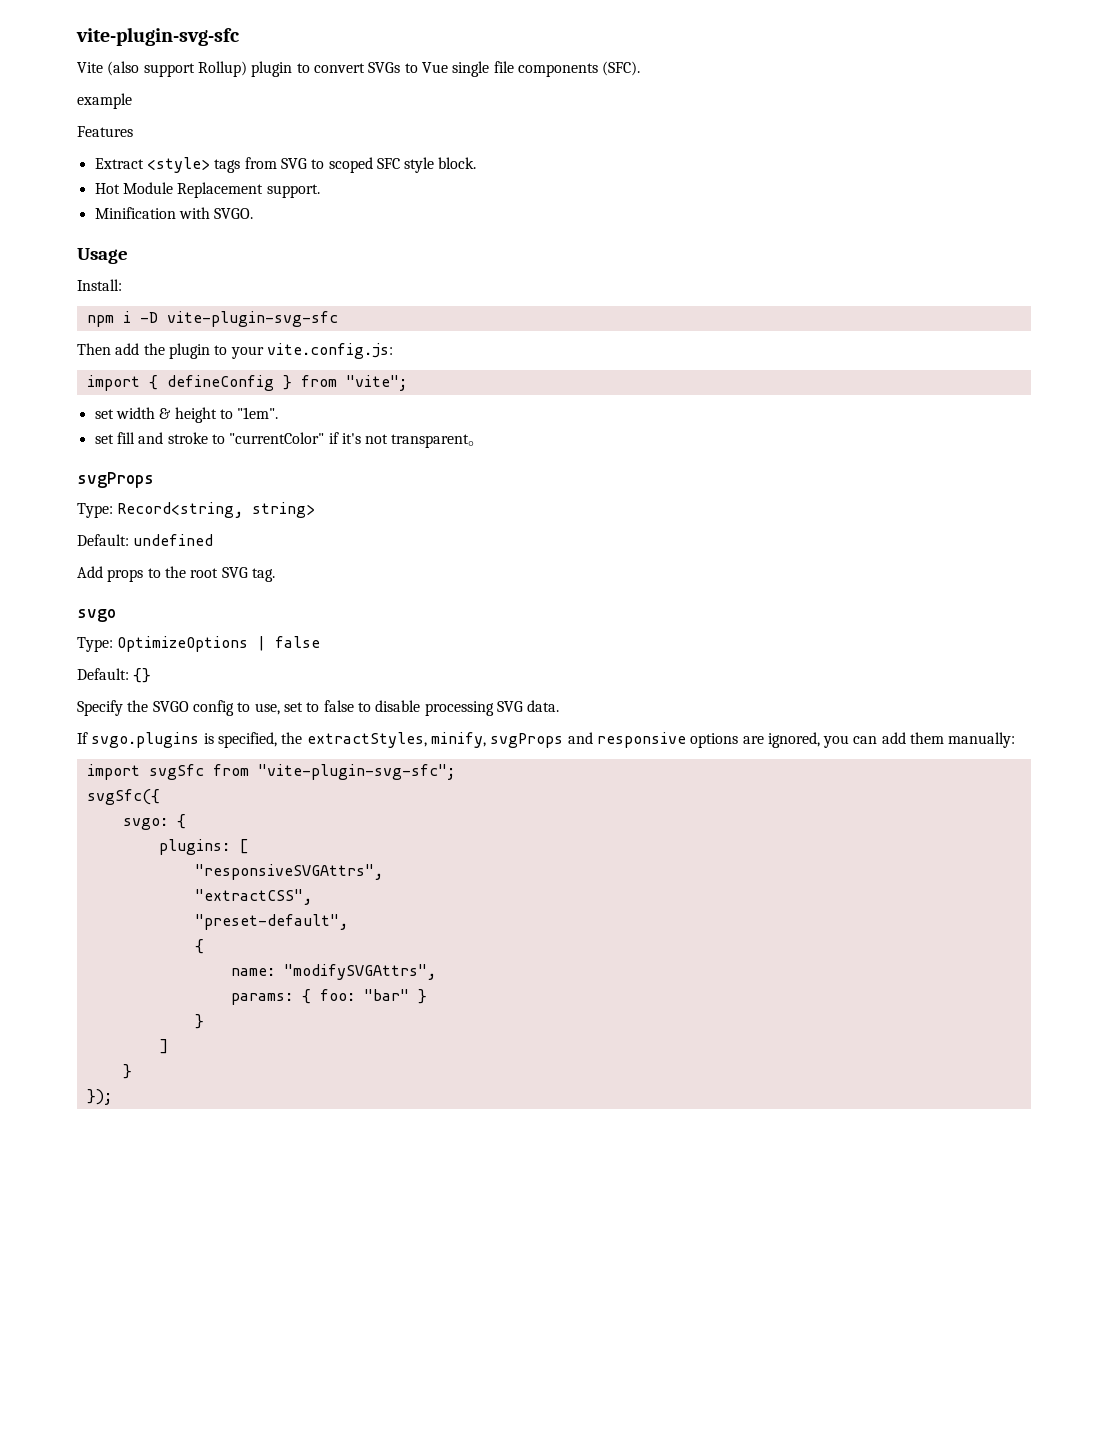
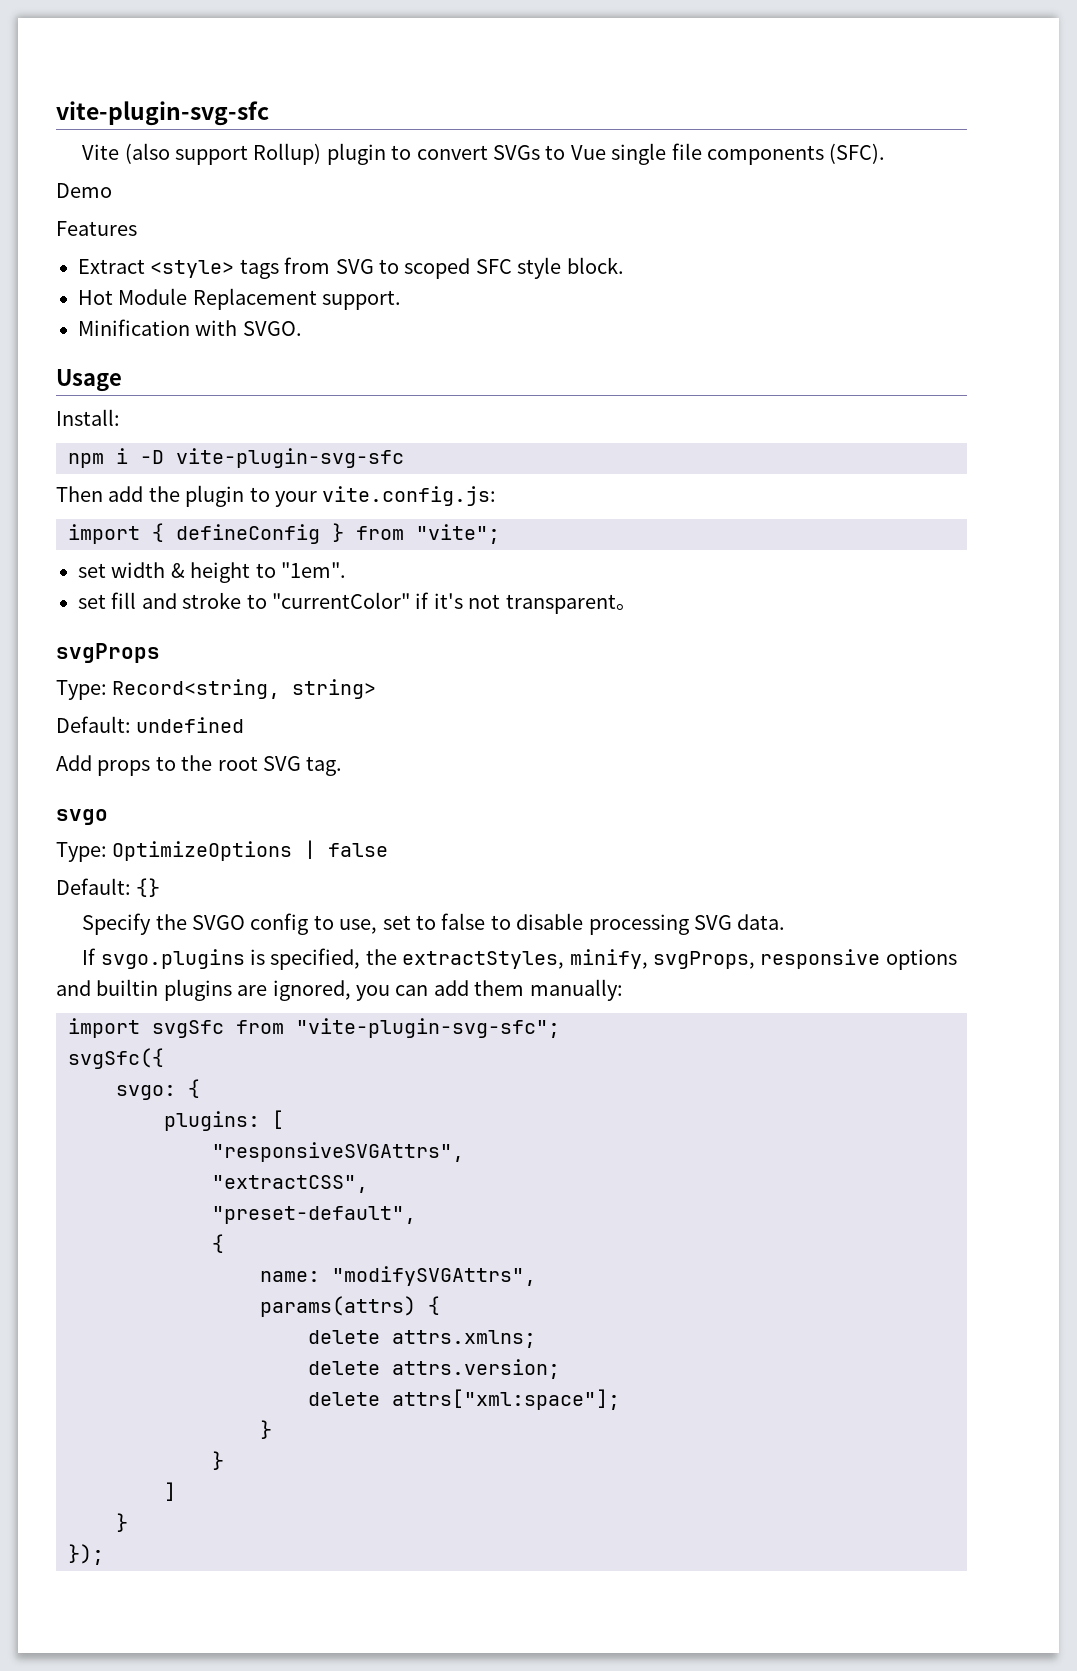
[77,93,132,109] example -> [56,183,112,198] Demo
[490,732,739,748] svgProps and responsive options -> [653,949,957,970] [56,979,232,1001] svgProps, responsive options and builtin plugins
[230,989,409,1005] params: { foo: "bar" -> [260,1296,440,1317] [308,1330,536,1348] [308,1359,560,1379] [308,1389,620,1410] params(attrs) { // delete attrs.xmlns; // delete attrs.version; // delete attrs["xml:space"]; //

